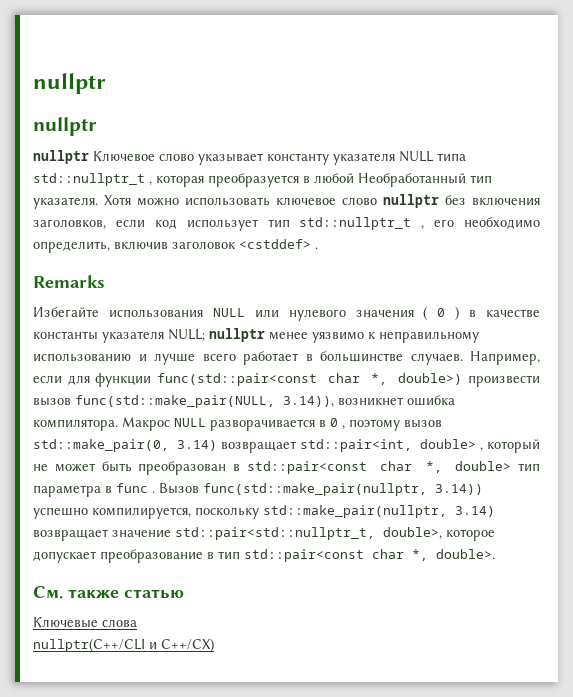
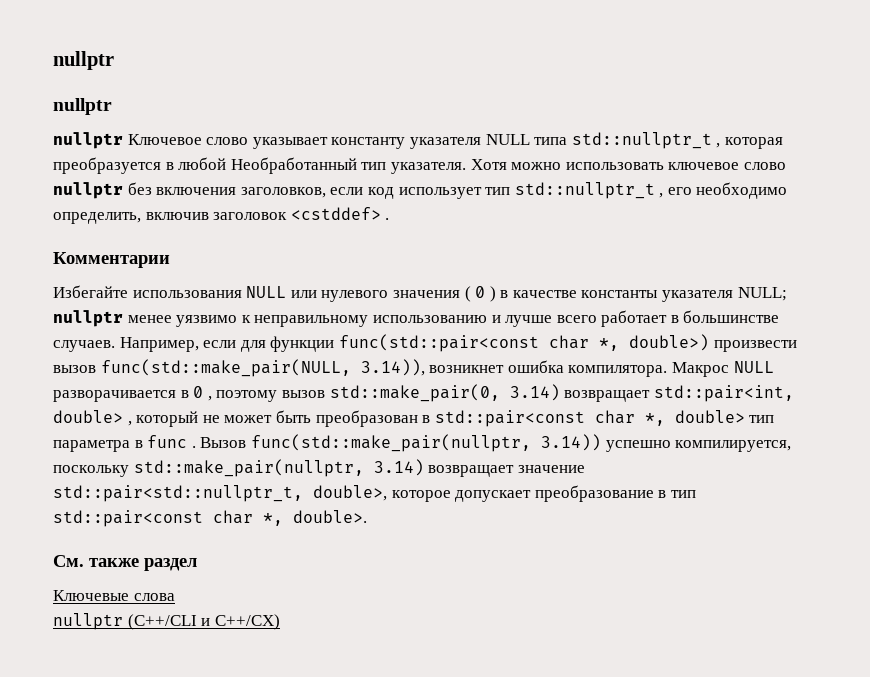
[33,275,105,288] Remarks -> [53,252,170,268] Комментарии
[124,589,184,599] статью -> [144,558,197,571] раздел
[33,638,145,652] nullptr(C++/CLI -> [53,613,197,630] nullptr (C++/CLI

